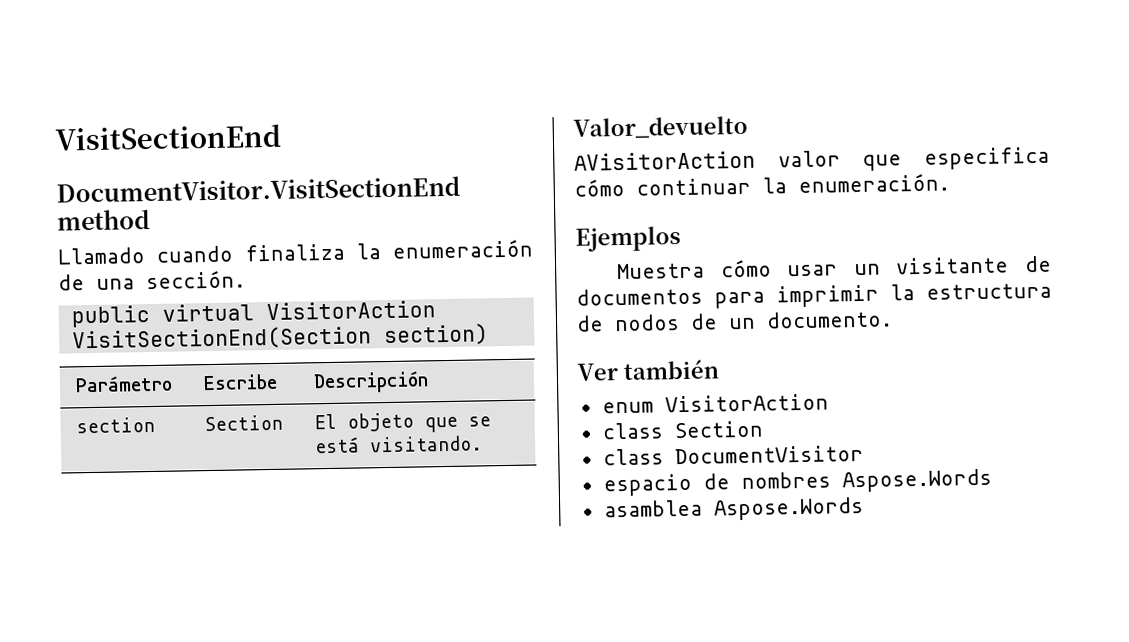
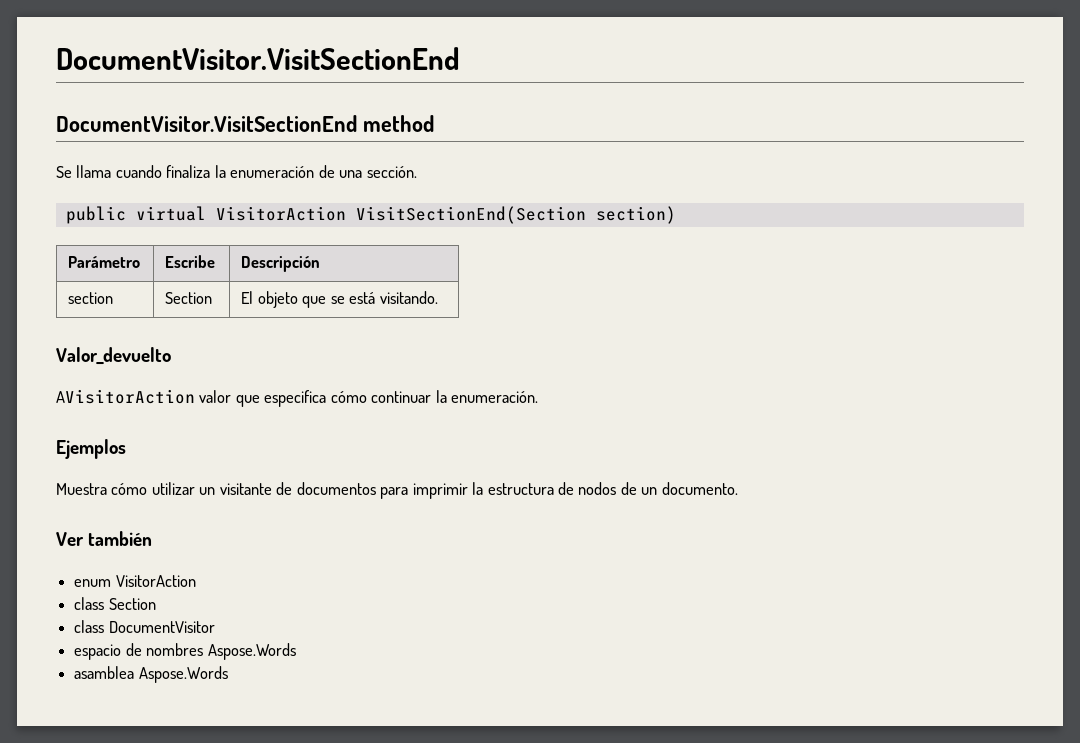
[55,123,282,151] VisitSectionEnd -> [56,47,460,70] DocumentVisitor.VisitSectionEnd
[57,247,145,265] Llamado -> [56,165,112,178] Se llama
[787,264,839,277] usar -> [151,482,195,495] utilizar

